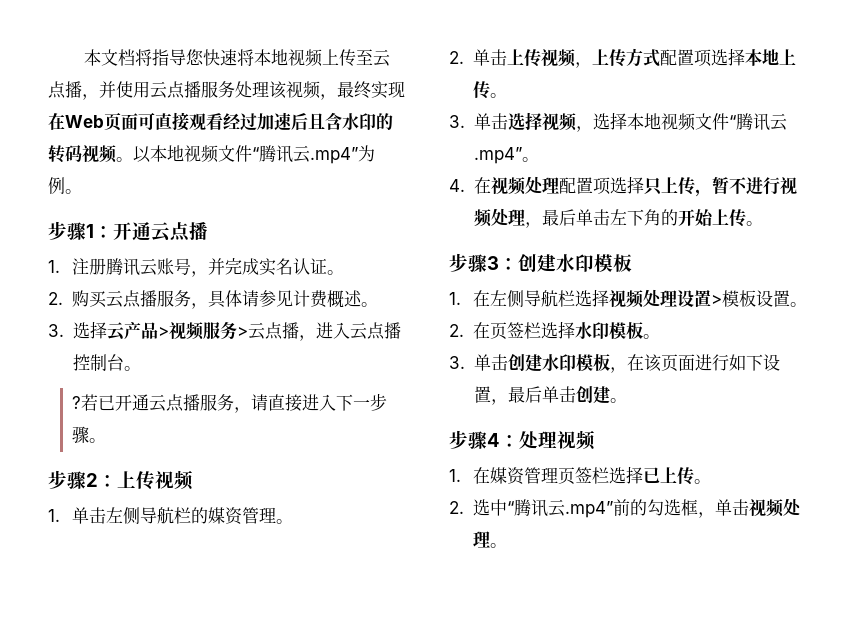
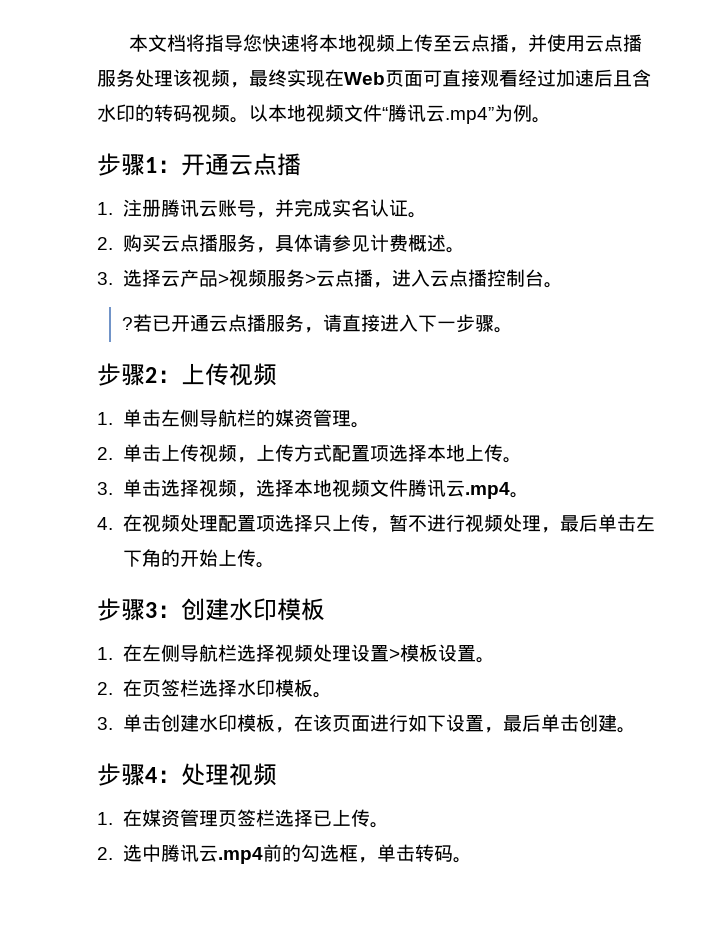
[728,113,787,131] [473,147,522,164] “腾讯云.mp4” -> [407,479,510,499] 腾讯云.mp4
[506,499,613,518] “腾讯云.mp4” -> [160,844,263,864] 腾讯云.mp4
[748,498,801,517] [472,531,490,548] 视频处理 -> [414,844,453,862] 转码

